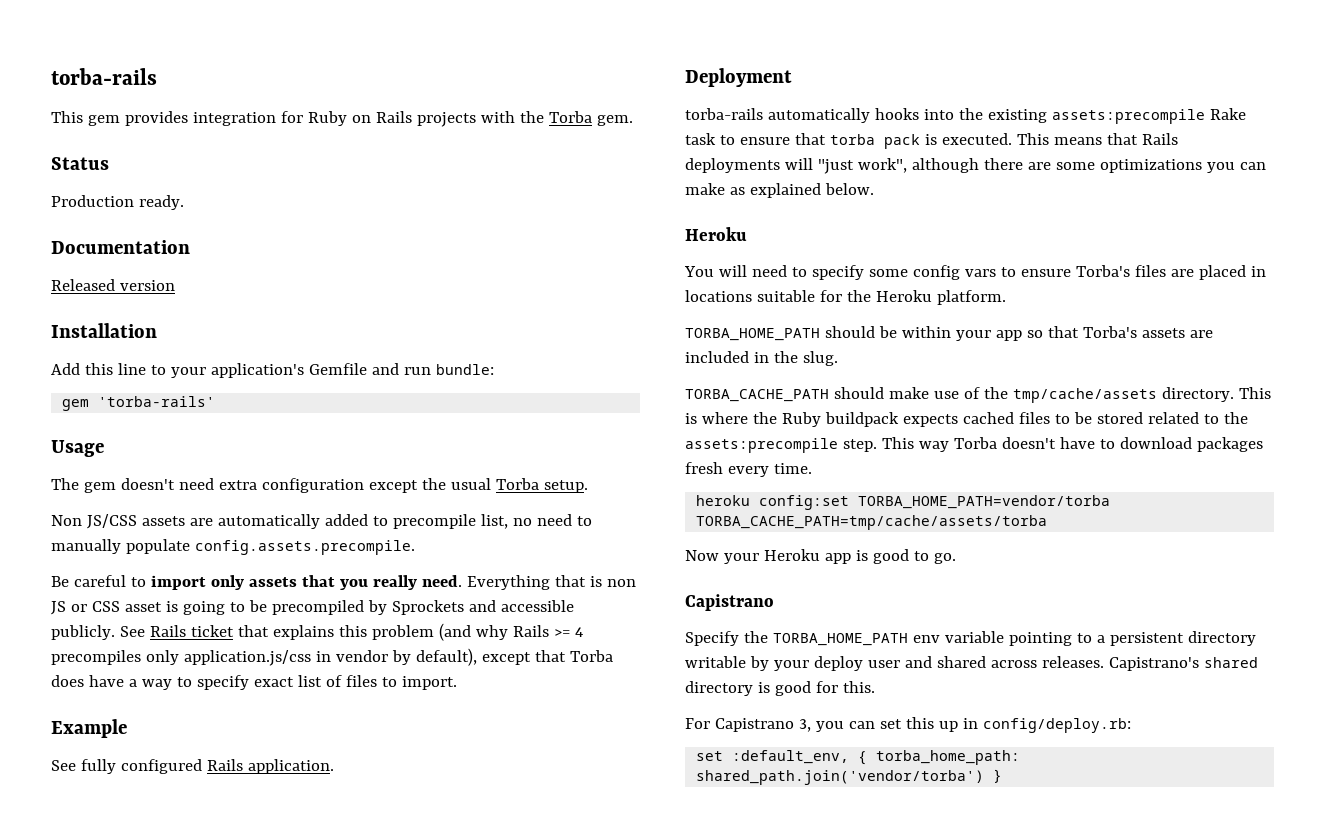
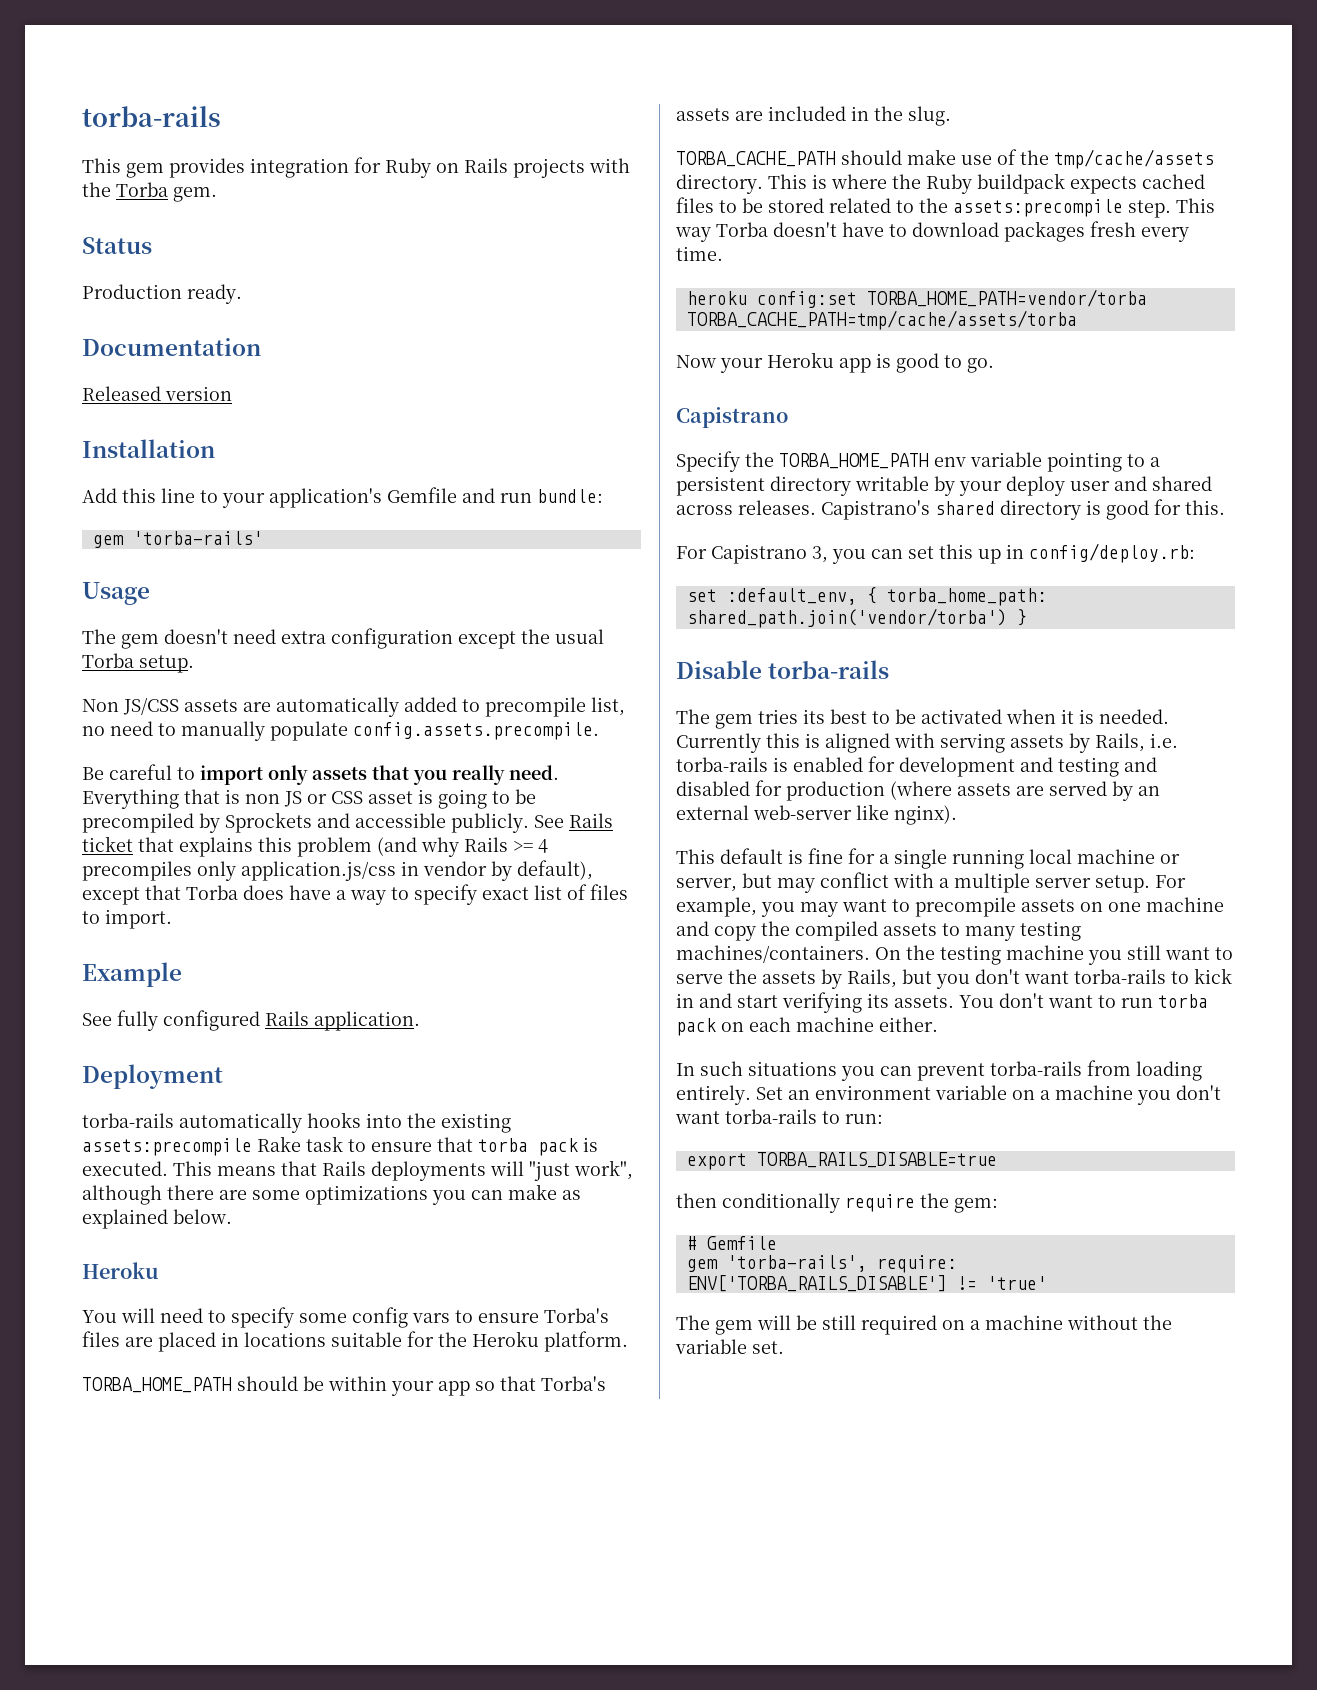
(1003, 776) none -> [676,660,890,679] [676,709,1169,729] [676,733,1178,753] [676,756,1157,777] [676,780,1160,801] [676,804,957,825] [676,848,1180,869] [676,872,1186,893] [676,897,1224,917] [676,921,1081,941] [676,945,1233,965] [676,968,1232,989] [676,992,1208,1013] [676,1017,938,1036] [676,1060,1202,1081] [676,1085,1221,1105] [675,1109,883,1124] [686,1152,997,1170] [676,1193,998,1213] [686,1236,777,1250] [686,1255,957,1273] [686,1275,1047,1292] [676,1315,1172,1335] [675,1339,784,1354] // Disable torba-rails // The gem tries its best to be activated when it is needed. Currently this is aligned with serving assets by Rails, i.e. torba-rails is enabled for development and testing and disabled for production (where assets are served by an external web-server like nginx). // This default is fine for a single running local machine or server, but may conflict with a multiple server setup. For example, you may want to precompile assets on one machine and copy the compiled assets to many testing machines/containers. On the testing machine you still want to serve the assets by Rails, but you don't want torba-rails to kick in and start verifying its assets. You don't want to run torba pack on each machine either. // In such situations you can prevent torba-rails from loading entirely. Set an environment variable on a machine you don't want torba-rails to run: // export TORBA_RAILS_DISABLE=true // then conditionally require the gem: // # Gemfile // gem 'torba-rails', require: ENV['TORBA_RAILS_DISABLE'] != 'true' // The gem will be still required on a machine without the variable set.

